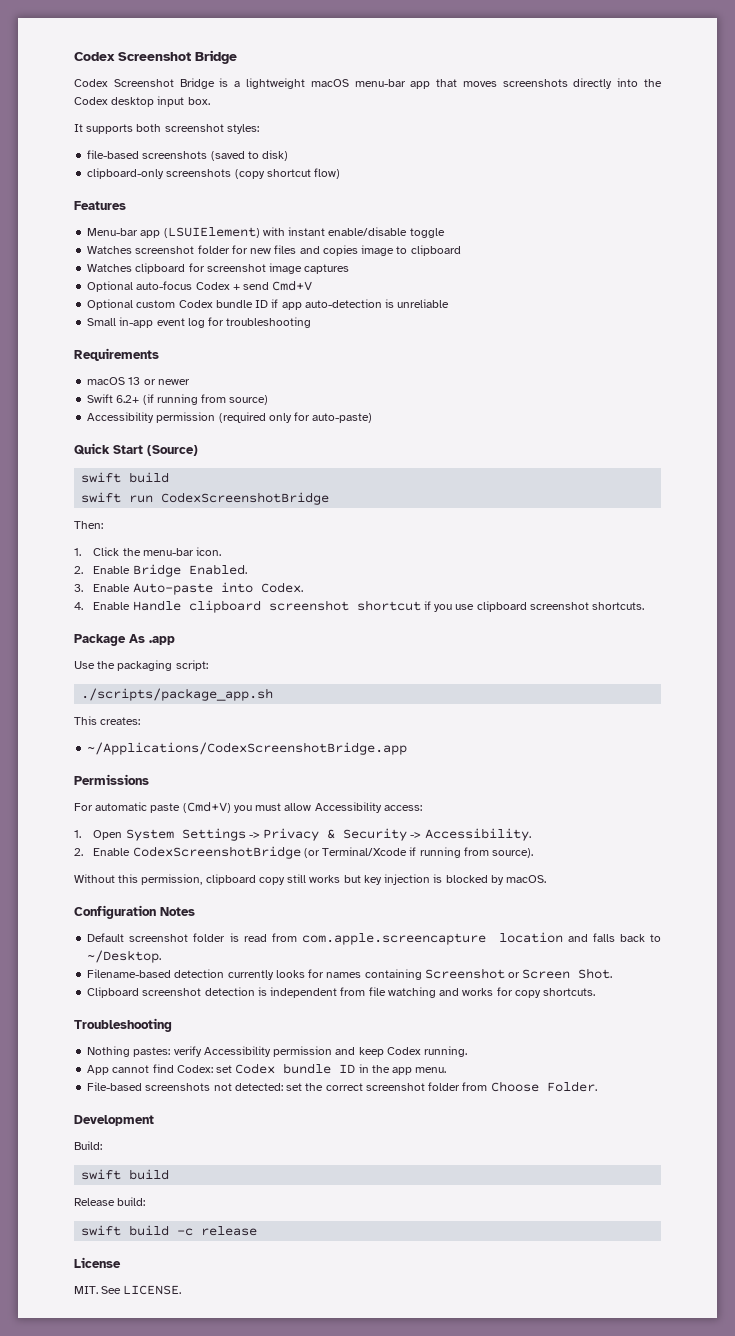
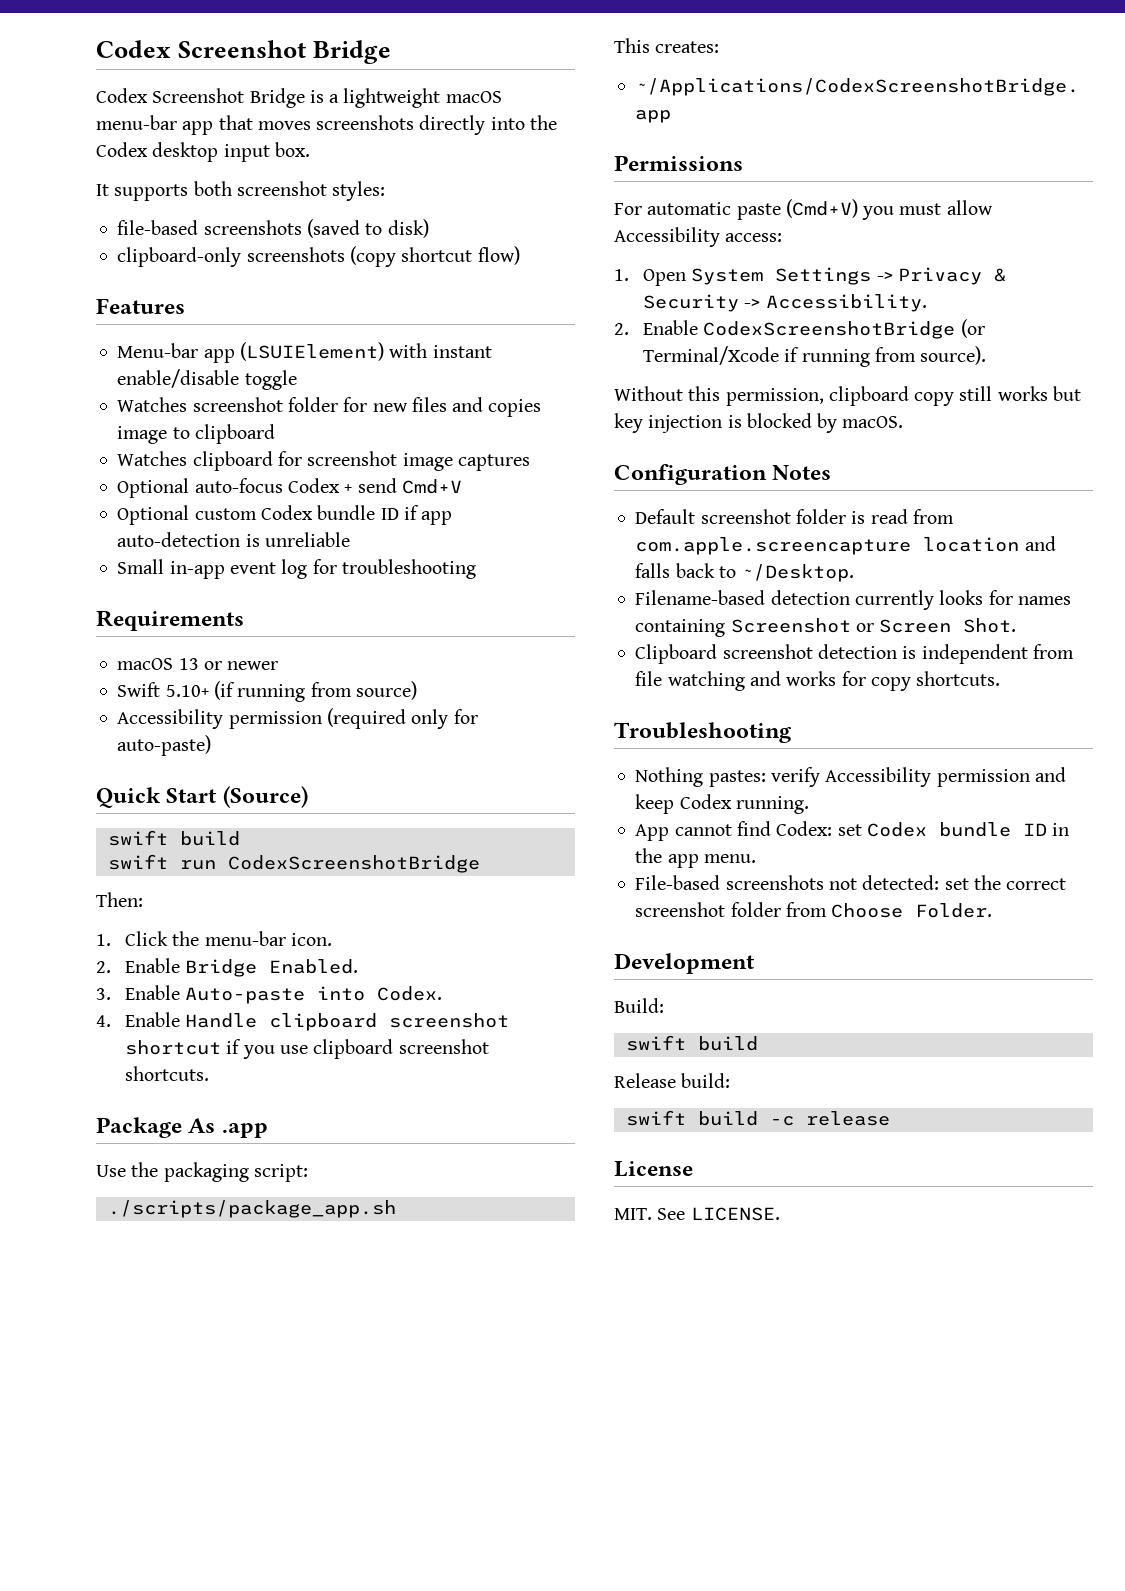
[116,395,140,403] 6.2+ -> [165,685,209,697] 5.10+

